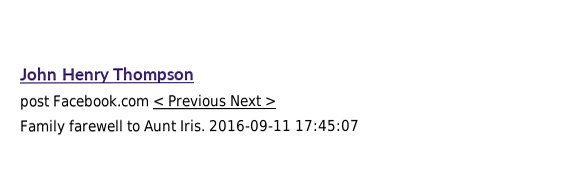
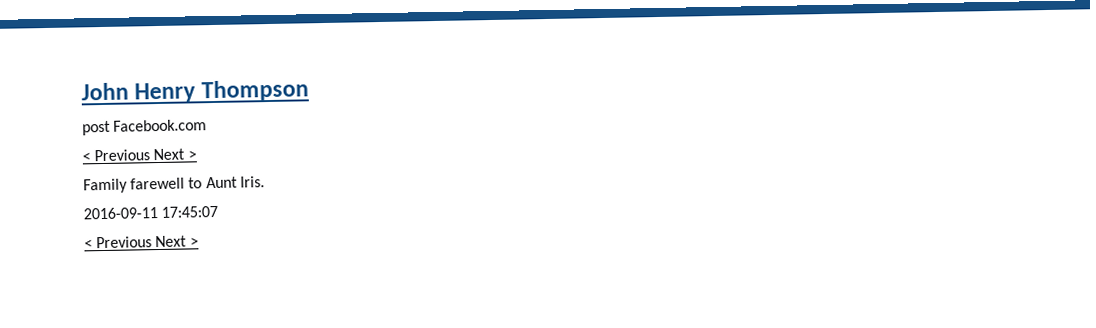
(150, 101) none -> (208, 125) //
(206, 126) none -> (265, 182) //
(360, 125) none -> [84,235,199,249] // < Previous Next >

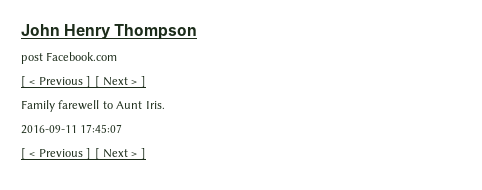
[82,148,197,162] < Previous Next > -> [21,76,146,88] [ < Previous ] [ Next > ]
[84,235,199,249] < Previous Next > -> [21,148,146,160] [ < Previous ] [ Next > ]

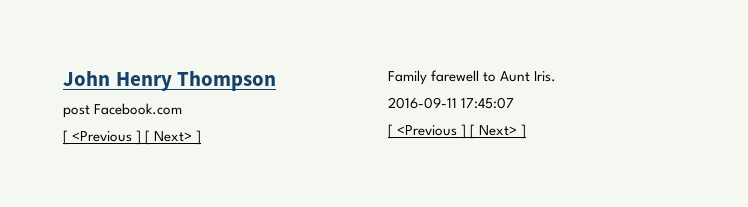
[29,76,138,88] < Previous ] [ Next > -> [72,130,193,145] <Previous ] [ Next>
[29,148,138,160] < Previous ] [ Next > -> [397,124,518,139] <Previous ] [ Next>

